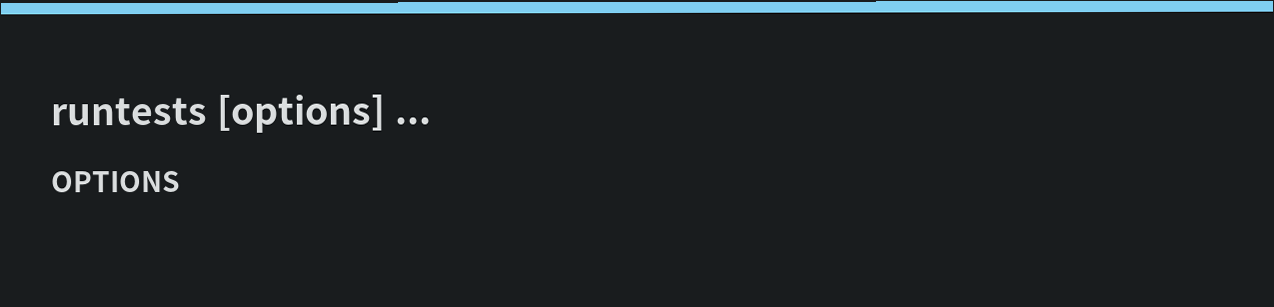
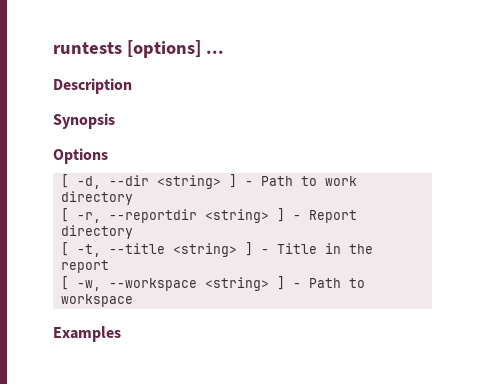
[51,170,180,193] OPTIONS -> [53,78,132,94] [53,113,115,129] [53,148,108,164] [60,174,357,189] [60,191,133,205] [60,208,357,223] [60,225,133,239] [60,242,373,257] [60,260,109,273] [60,276,365,291] [60,294,133,307] [53,326,121,342] Description // Synopsis // Options // [ -d, --dir <string> ] - Path to work directory // [ -r, --reportdir <string> ] - Report directory // [ -t, --title <string> ] - Title in the report // [ -w, --workspace <string> ] - Path to workspace // Examples

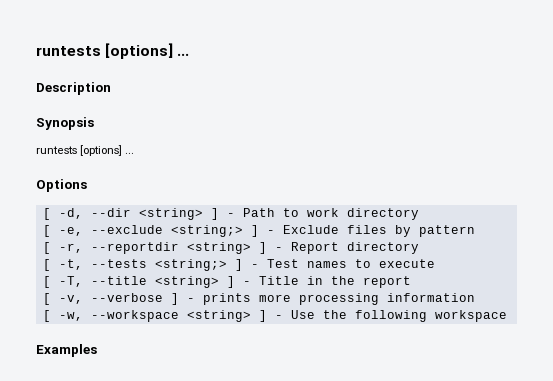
(115, 121) none -> [36,145,135,156] // runtests [options] ...
(133, 198) none -> [42,225,475,237] // [ -e, --exclude <string;> ] - Exclude files by pattern
(101, 250) none -> [90,259,435,271] [42,276,83,288] --tests <string;> ] - Test names to execute // [ -T,
(109, 266) none -> [42,293,475,305] // [ -v, --verbose ] - prints more processing information
[308,278,365,288] Path to -> [290,310,427,322] Use the following

